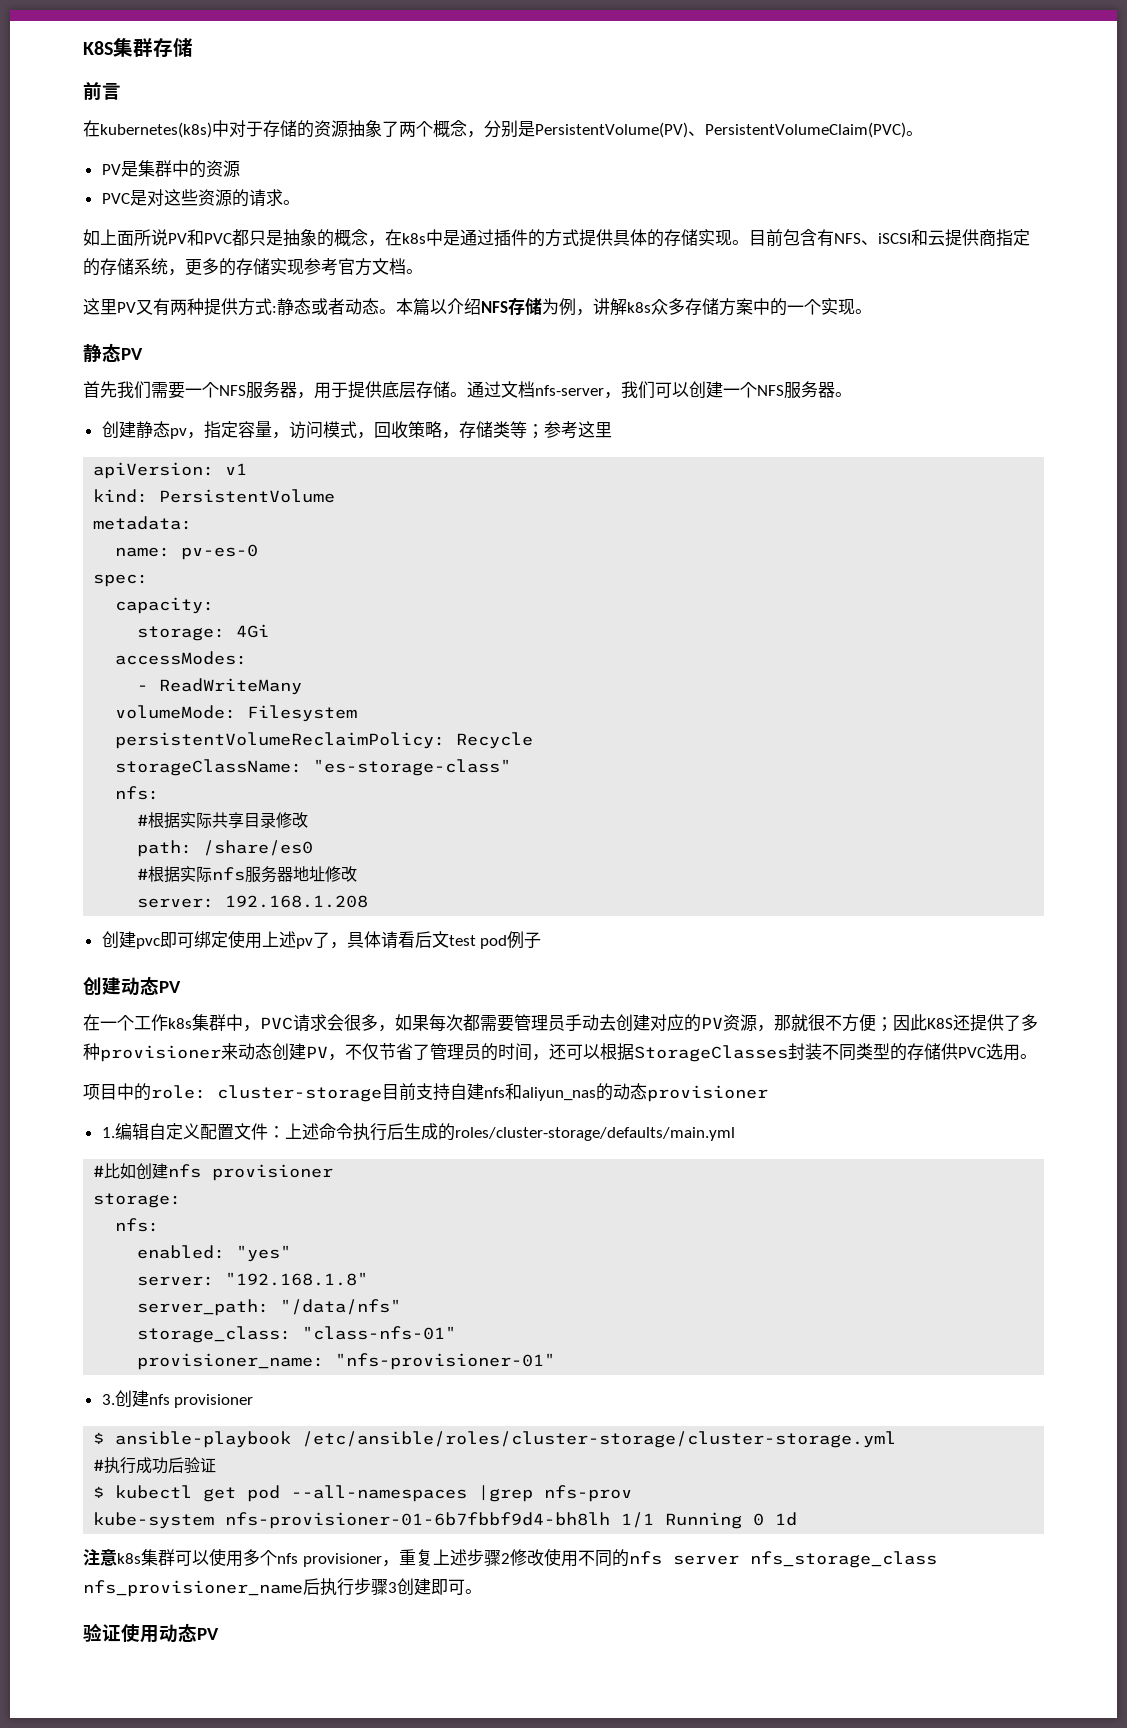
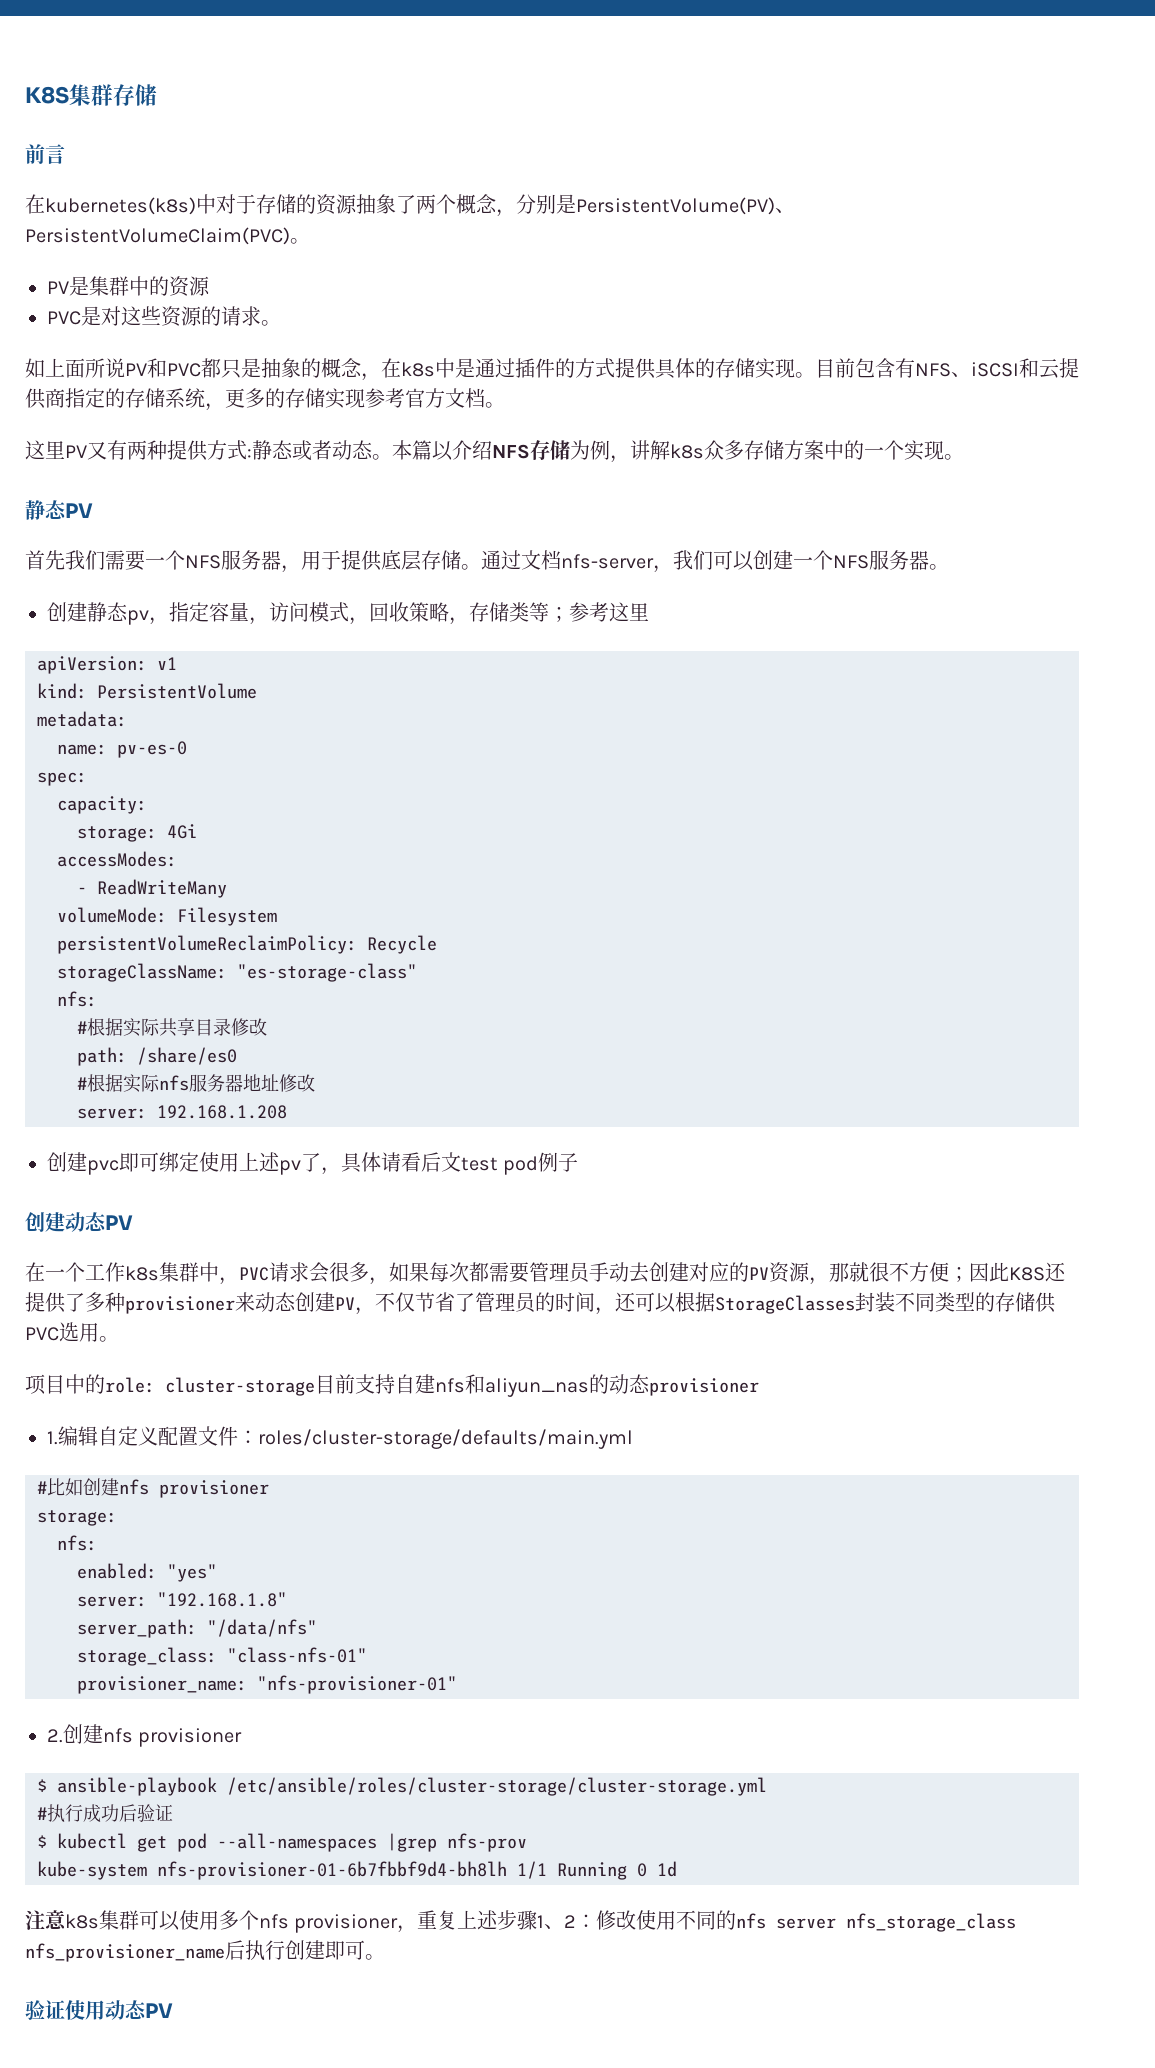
[284,1123,455,1141] 上述命令执行后生成的 -> (258, 1437) none
[101,1394,115,1405] 3. -> [47,1729,63,1743] 2.
[500,1553,510,1564] 2 -> [537,1914,597,1929] 1、2：
[354,1578,397,1596] 步骤3 -> (285, 1950) none

